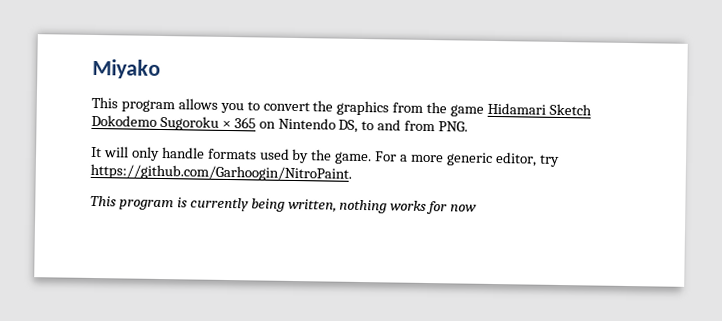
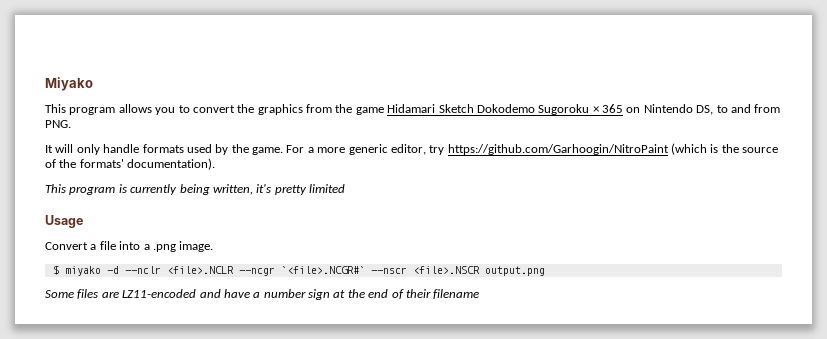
[90,163,352,182] https://github.com/Garhoogin/NitroPaint. -> [447,143,779,155] [45,158,216,170] https://github.com/Garhoogin/NitroPaint (which is the source of the formats' documentation).
[339,199,478,215] nothing works for now -> [256,184,345,195] [45,215,83,228] [45,241,214,252] [52,265,545,276] [45,289,480,300] it's pretty limited // Usage // Convert a file into a .png image. // $ miyako -d --nclr <file>.NCLR --ncgr `<file>.NCGR#` --nscr <file>.NSCR output.png // Some files are LZ11-encoded and have a number sign at the end of their filename

